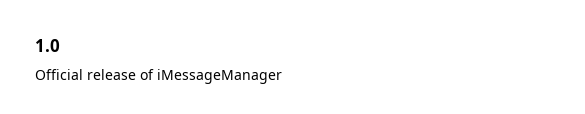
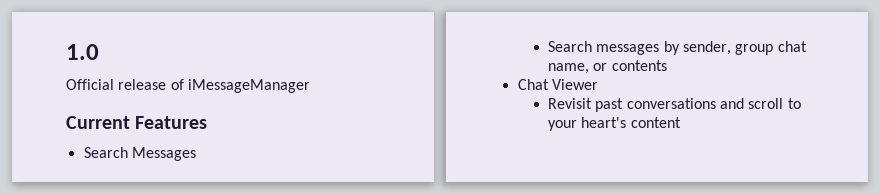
(282, 76) none -> [66,116,208,129] [83,147,196,161] [548,41,807,55] [548,60,667,74] [517,79,598,90] [548,98,801,112] [548,117,681,131] // Current Features // Search Messages // Search messages by sender, group chat name, or contents // Chat Viewer // Revisit past conversations and scroll to your heart's content

